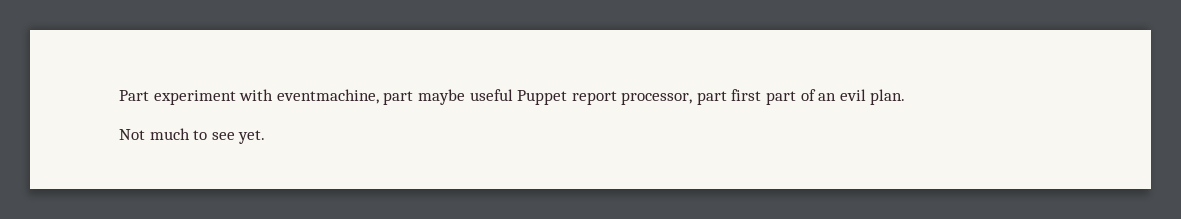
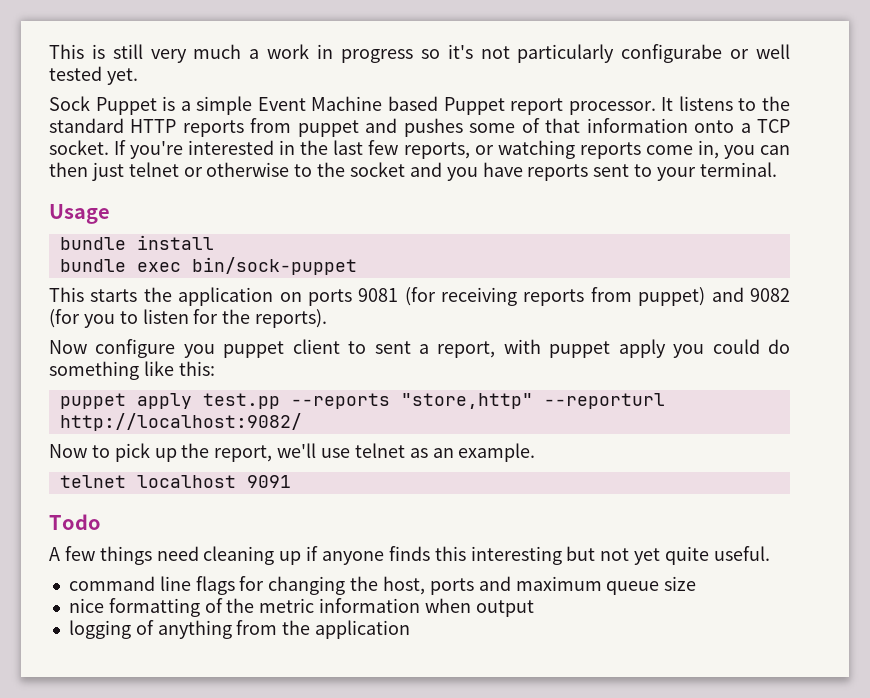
[119,89,906,105] [119,128,266,144] Part experiment with eventmachine, part maybe useful Puppet report processor, part first part of an evil plan. // Not much to see yet. -> [49,44,791,63] [49,66,138,85] [49,96,790,115] [49,118,790,137] [49,140,791,159] [49,162,777,181] [49,204,110,224] [59,235,214,250] [59,257,357,275] [49,287,790,306] [49,309,328,328] [49,339,791,358] [49,361,215,380] [59,393,665,409] [59,413,302,431] [49,443,536,462] [59,475,291,488] [49,514,101,530] [49,546,770,565] [68,576,697,595] [68,598,534,617] [68,620,411,639] This is still very much a work in progress so it's not particularly configurabe or well tested yet. // Sock Puppet is a simple Event Machine based Puppet report processor. It listens to the standard HTTP reports from puppet and pushes some of that information onto a TCP socket. If you're interested in the last few reports, or watching reports come in, you can then just telnet or otherwise to the socket and you have reports sent to your terminal. // Usage // bundle install // bundle exec bin/sock-puppet // This starts the application on ports 9081 (for receiving reports from puppet) and 9082 (for you to listen for the reports). // Now configure you puppet client to sent a report, with puppet apply you could do something like this: // puppet apply test.pp --reports "store,http" --reporturl http://localhost:9082/ // Now to pick up the report, we'll use telnet as an example. // telnet localhost 9091 // Todo // A few things need cleaning up if anyone finds this interesting but not yet quite useful. // command line flags for changing the host, ports and maximum queue size // nice formatting of the metric information when output // logging of anything from the application

